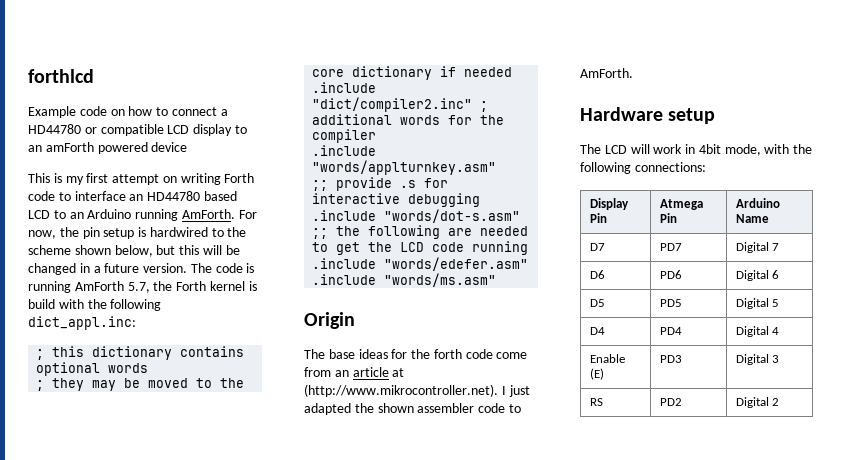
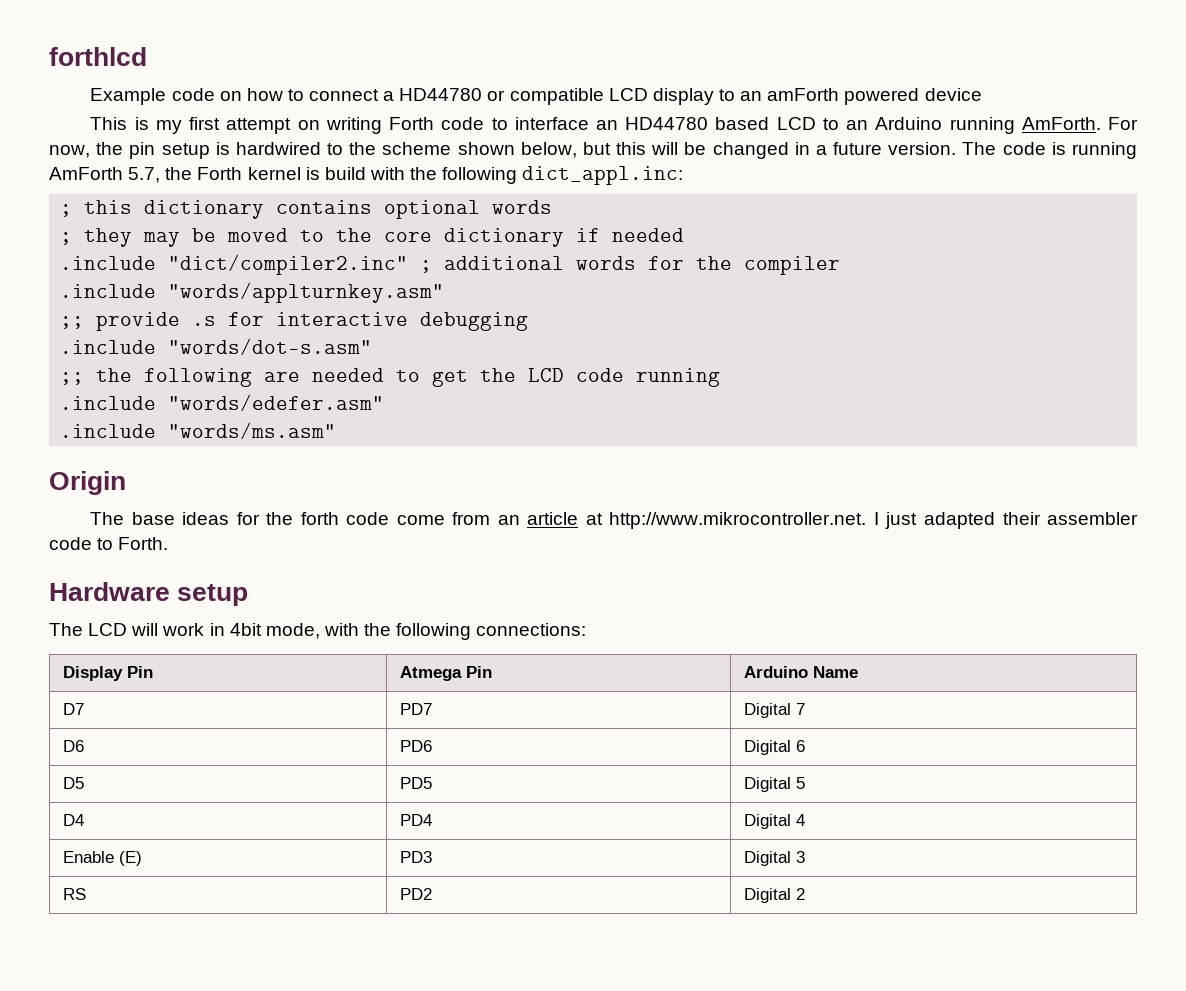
[304,384,498,397] (http://www.mikrocontroller.net). -> [609,512,867,529] http://www.mikrocontroller.net.
[354,403,414,413] the shown -> [1002,512,1041,525] their
[580,68,633,78] AmForth. -> [118,537,169,550] Forth.

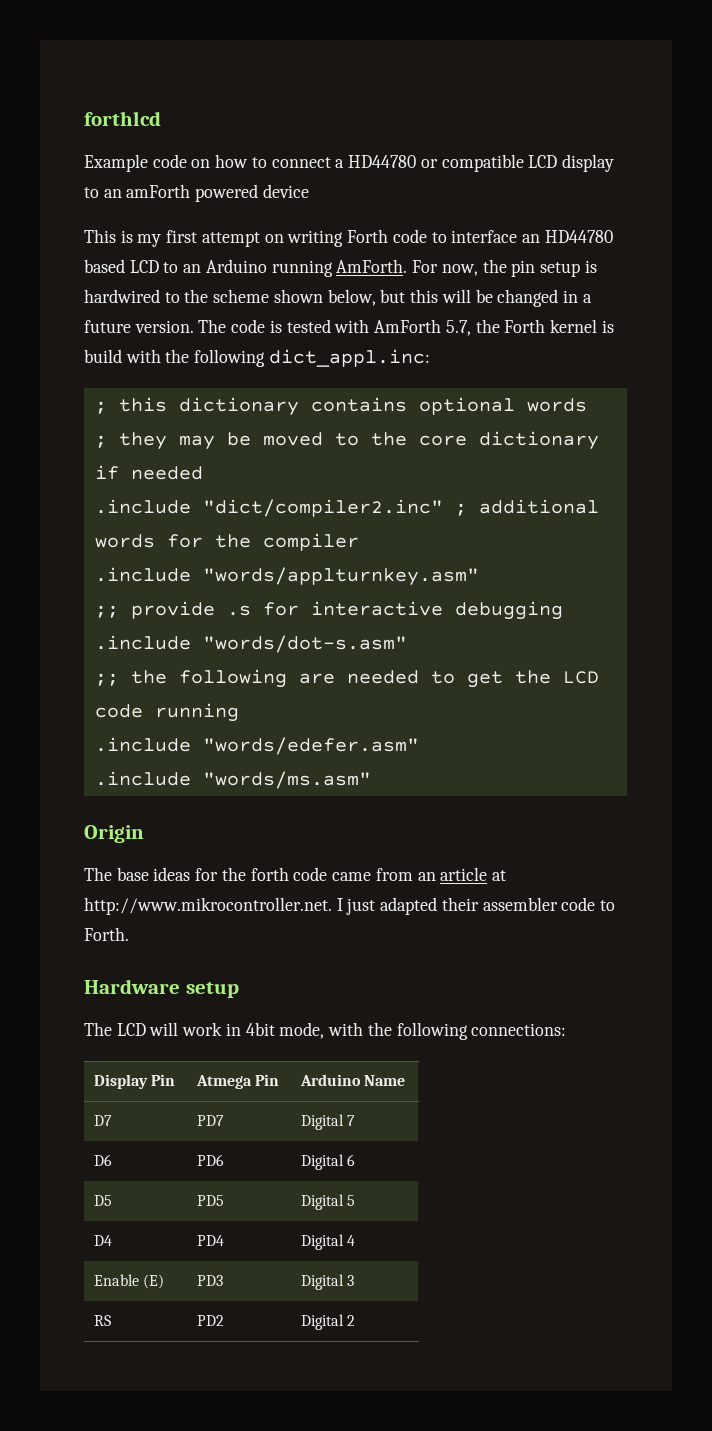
[1071,142,1137,159] running -> [286,319,370,333] tested with
[396,515,445,525] come -> [332,872,372,881] came

